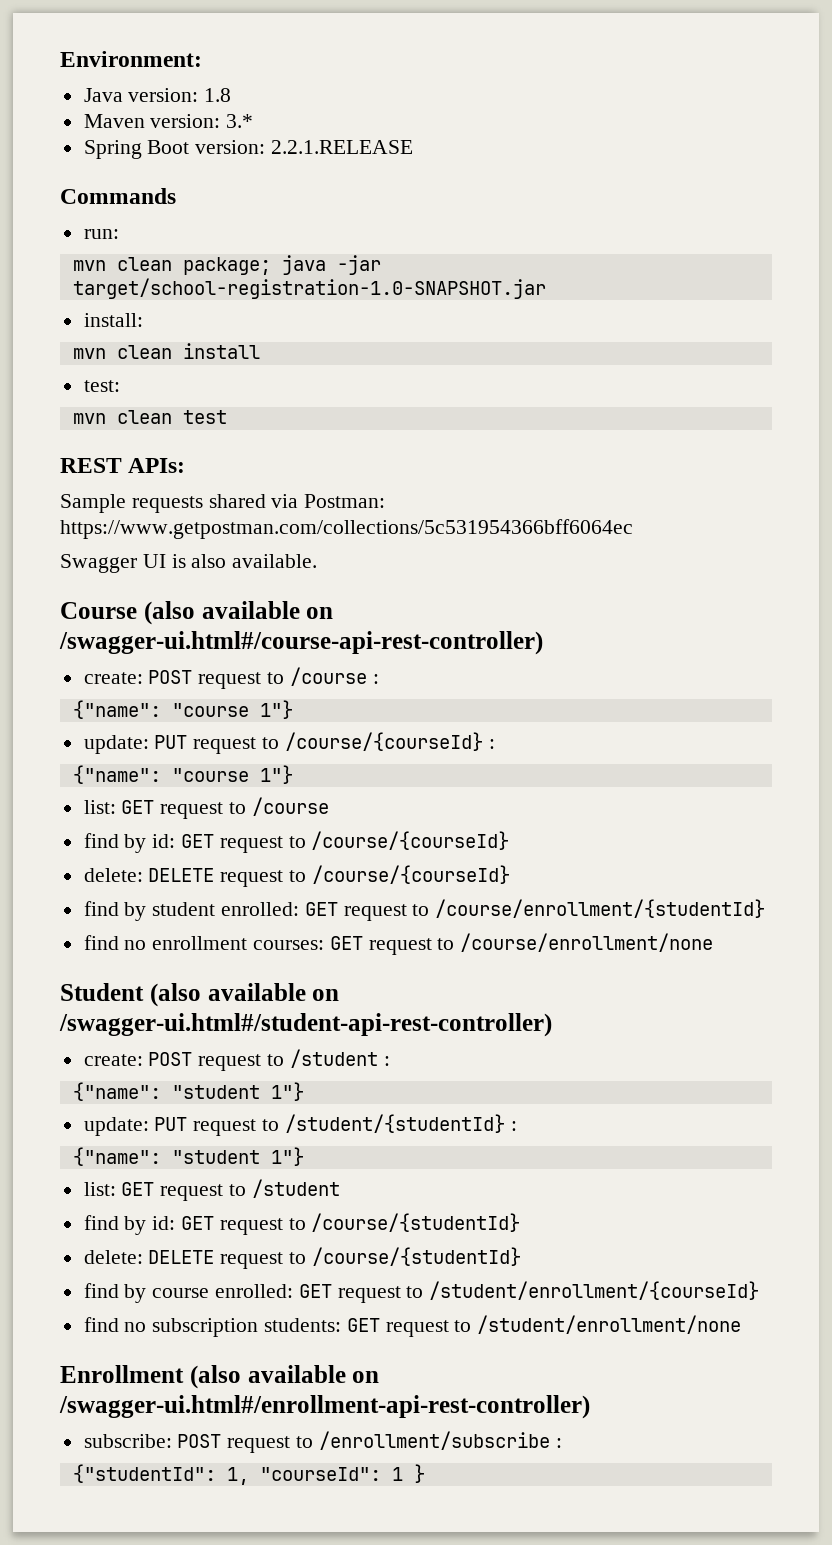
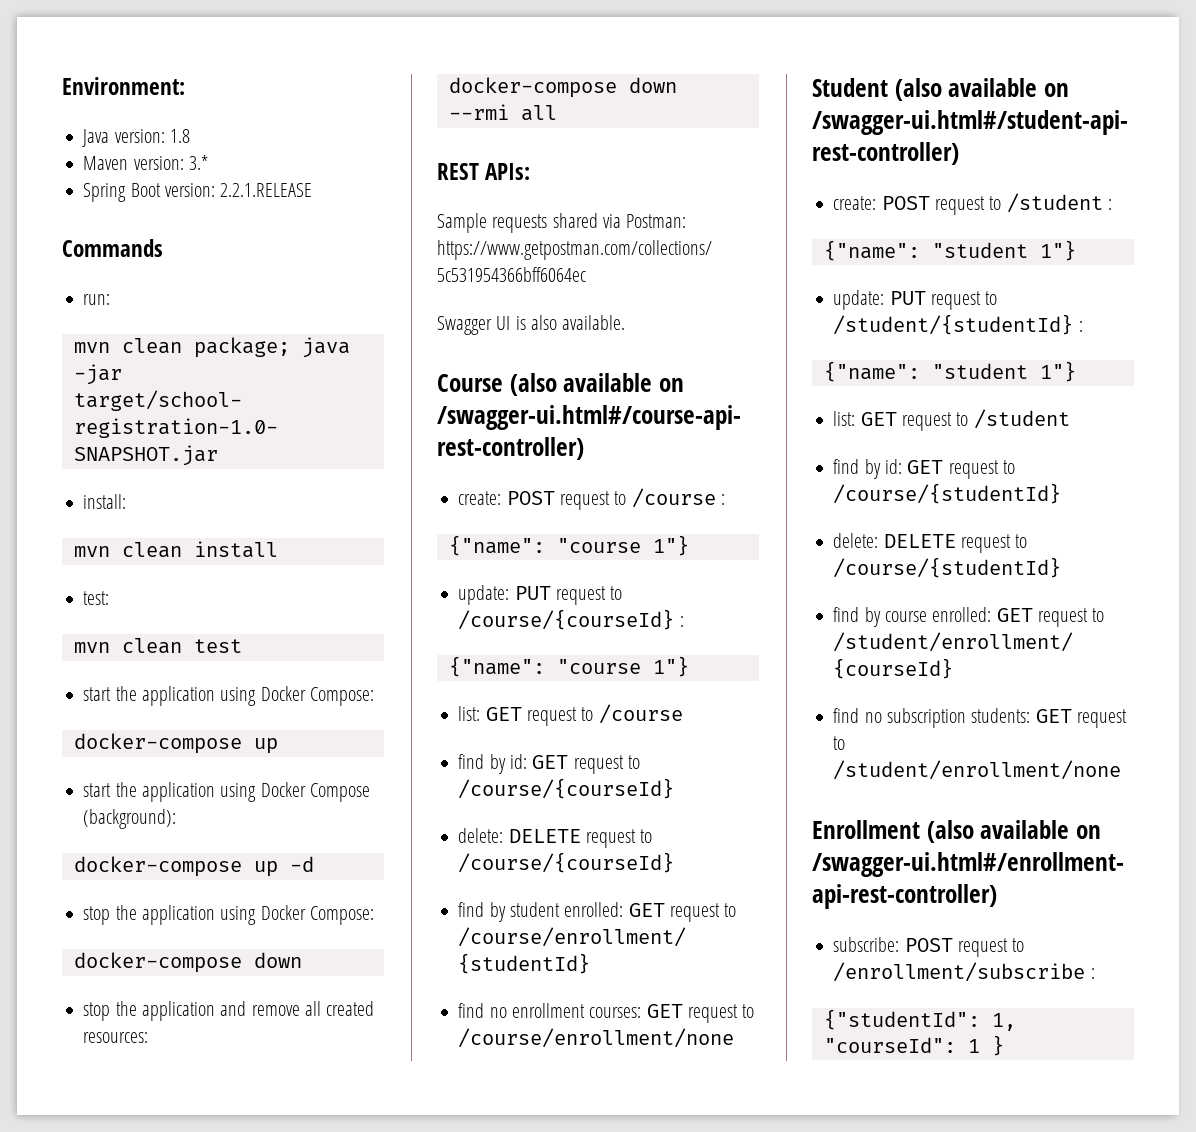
(227, 417) none -> [83,686,374,706] [73,733,278,754] [83,782,370,802] [83,809,177,829] [73,856,314,877] [83,905,374,925] [73,952,302,973] [83,1001,375,1021] [83,1032,149,1043] [448,77,677,98] [448,104,557,121] // start the application using Docker Compose: // docker-compose up // start the application using Docker Compose (background): // docker-compose up -d // stop the application using Docker Compose: // docker-compose down // stop the application and remove all created resources: // docker-compose down --rmi all

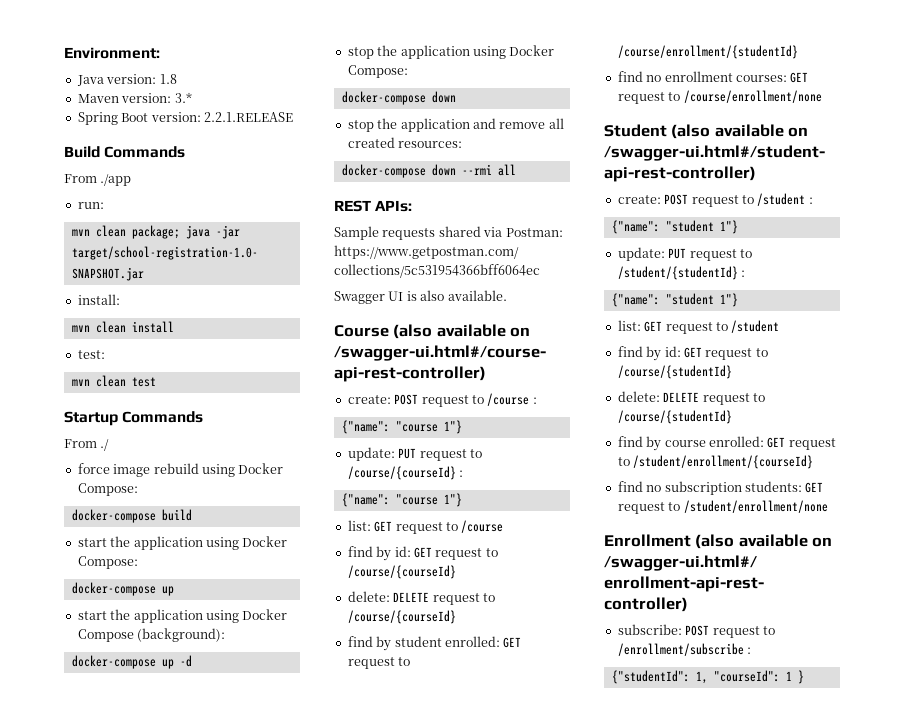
[62,239,163,257] Commands -> [64,146,186,158] [64,174,132,186] Build Commands // From ./app
(242, 646) none -> [64,411,204,426] [64,439,110,451] [77,463,284,477] [77,483,138,496] [71,509,192,523] // Startup Commands // From ./ // force image rebuild using Docker Compose: // docker-compose build

